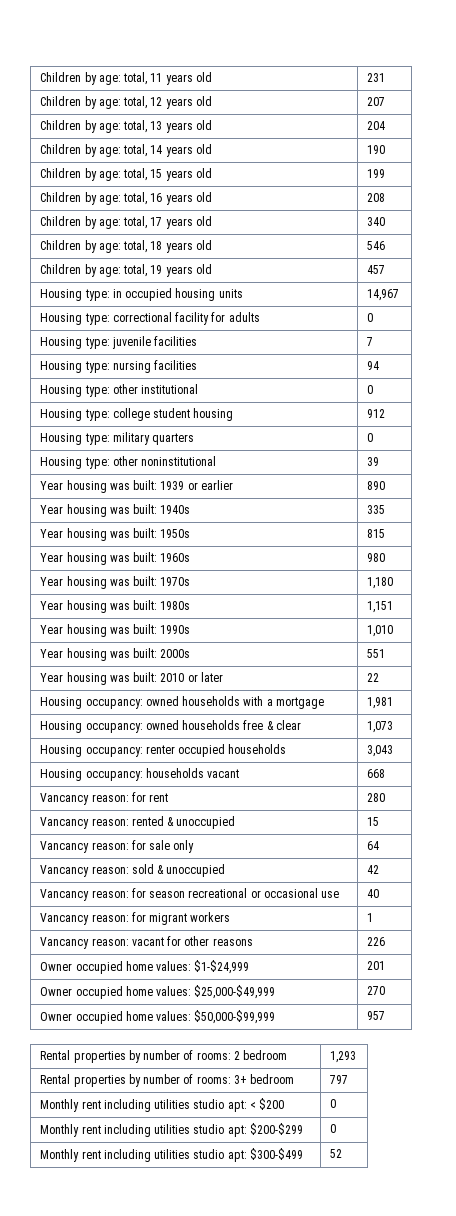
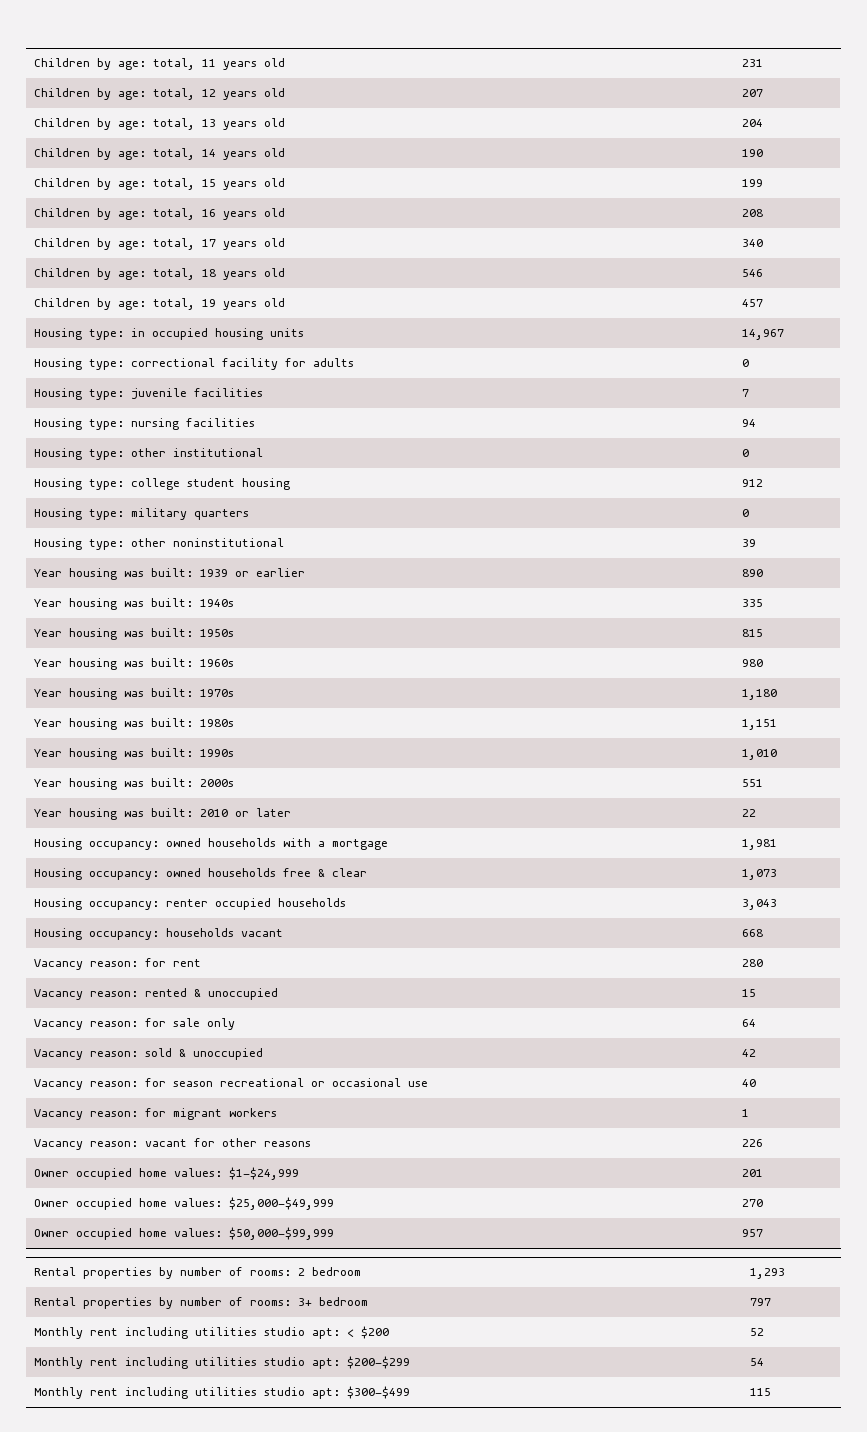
[40,793,90,805] Vancancy -> [33,959,83,970] Vacancy
[40,817,90,829] Vancancy -> [33,989,83,1000] Vacancy
[40,841,90,853] Vancancy -> [33,1019,83,1030] Vacancy
[40,865,90,877] Vancancy -> [33,1049,83,1060] Vacancy
[40,889,90,901] Vancancy -> [33,1079,83,1090] Vacancy
[40,913,90,925] Vancancy -> [33,1109,83,1120] Vacancy
[40,937,90,949] Vancancy -> [33,1139,83,1150] Vacancy
[330,1099,337,1108] 0 -> [749,1328,764,1336] 52
[330,1124,337,1133] 0 -> [749,1358,764,1366] 54
[330,1149,343,1158] 52 -> [749,1388,771,1396] 115

